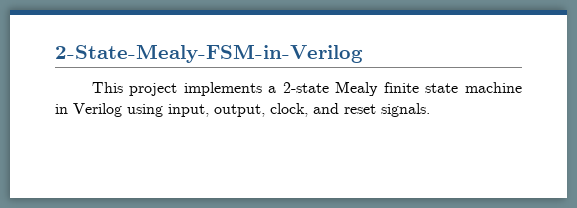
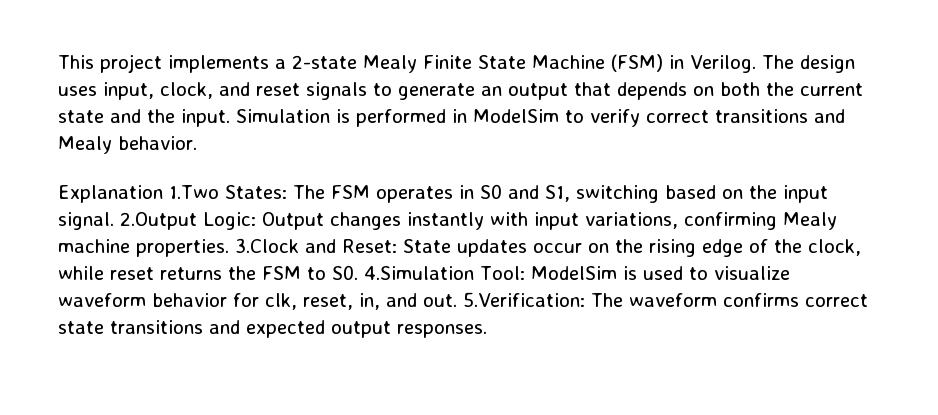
[55,44,363,63] 2-State-Mealy-FSM-in-Verilog // -> (58, 62) none
[383,82,523,93] [55,103,430,117] finite state machine in Verilog using input, output, clock, and reset signals. -> [423,54,855,73] [58,82,863,100] [58,109,845,127] [58,136,197,154] [58,184,828,203] [58,212,837,230] [58,238,861,257] [58,265,790,280] [58,292,868,310] [58,320,487,338] Finite State Machine (FSM) in Verilog. The design uses input, clock, and reset signals to generate an output that depends on both the current state and the input. Simulation is performed in ModelSim to verify correct transitions and Mealy behavior. // Explanation 1.Two States: The FSM operates in S0 and S1, switching based on the input signal. 2.Output Logic: Output changes instantly with input variations, confirming Mealy machine properties. 3.Clock and Reset: State updates occur on the rising edge of the clock, while reset returns the FSM to S0. 4.Simulation Tool: ModelSim is used to visualize waveform behavior for clk, reset, in, and out. 5.Verification: The waveform confirms correct state transitions and expected output responses.

